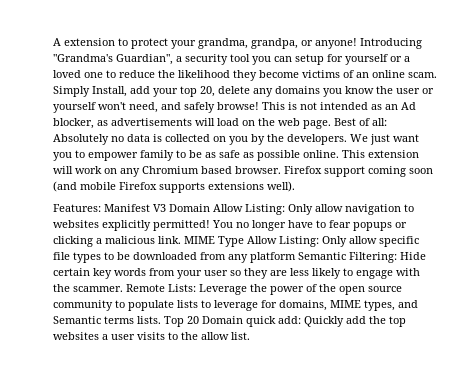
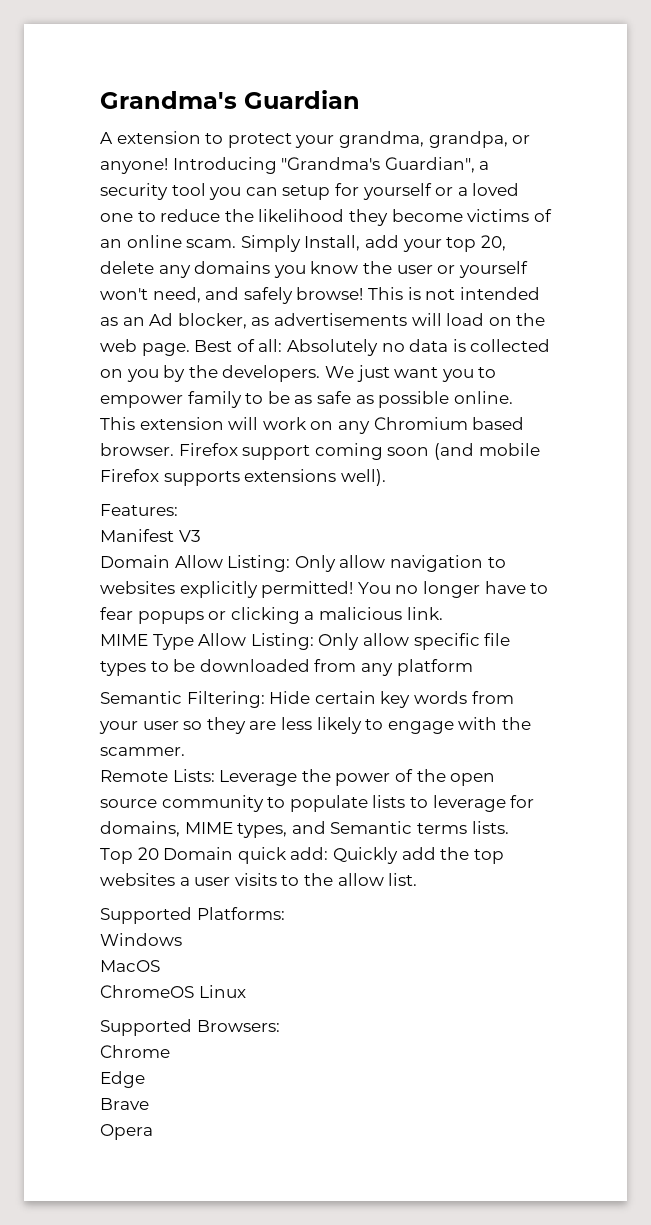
(53, 42) none -> [100,90,360,109] Grandma's Guardian //
(101, 208) none -> (178, 510) //
(166, 208) none -> (201, 536) //
(181, 240) none -> (443, 613) //
(296, 257) none -> (473, 667) //
(123, 289) none -> (185, 751) //
(161, 320) none -> (509, 827) //
(250, 336) none -> [100,907,285,924] [100,933,182,946] [100,960,160,972] [100,985,246,998] [100,1019,280,1036] [100,1045,170,1058] [100,1071,145,1088] [100,1098,149,1110] [100,1124,153,1140] // Supported Platforms: // Windows // MacOS // ChromeOS Linux // Supported Browsers: // Chrome // Edge // Brave // Opera

